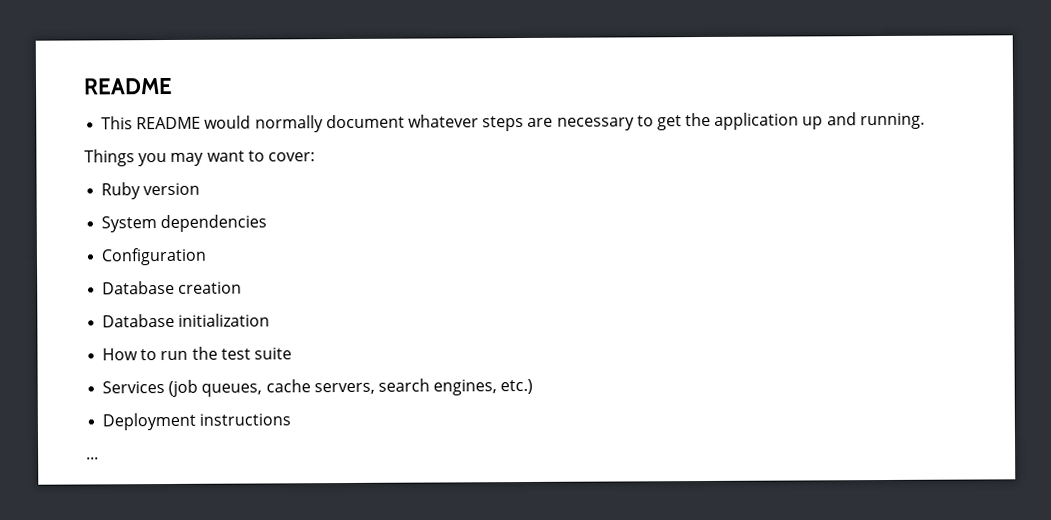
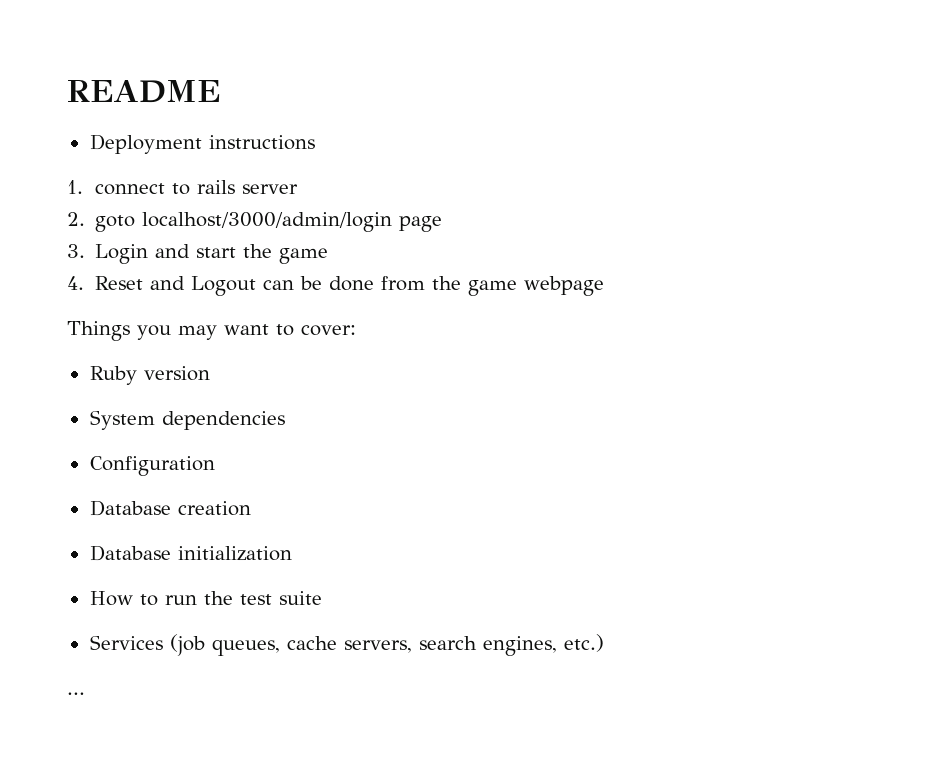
[101,112,925,133] This README would normally document whatever steps are necessary to get the application up and running. -> [89,134,315,154] [67,180,299,195] [67,212,443,232] [67,244,329,264] [67,276,605,296] Deployment instructions // 1. connect to rails server // 2. goto localhost/3000/admin/login page // 3. Login and start the game // 4. Reset and Logout can be done from the game webpage
[102,412,292,431] // Deployment instructions -> (604, 643) none

